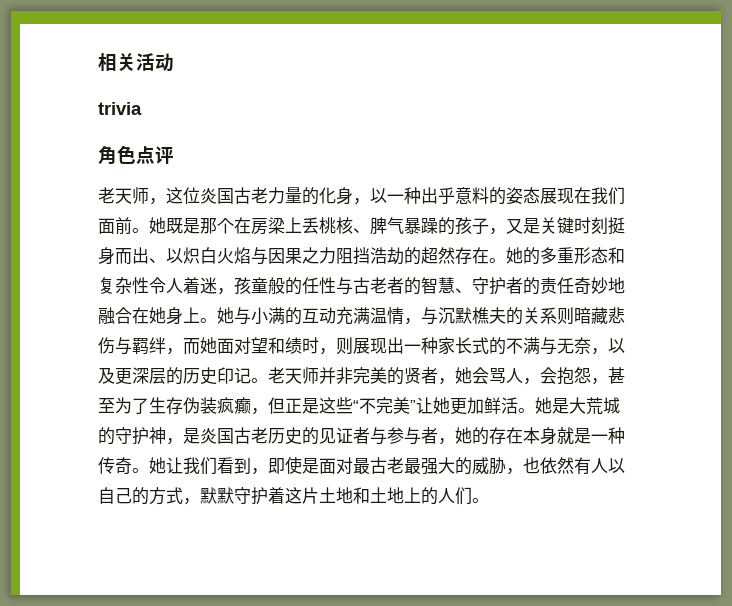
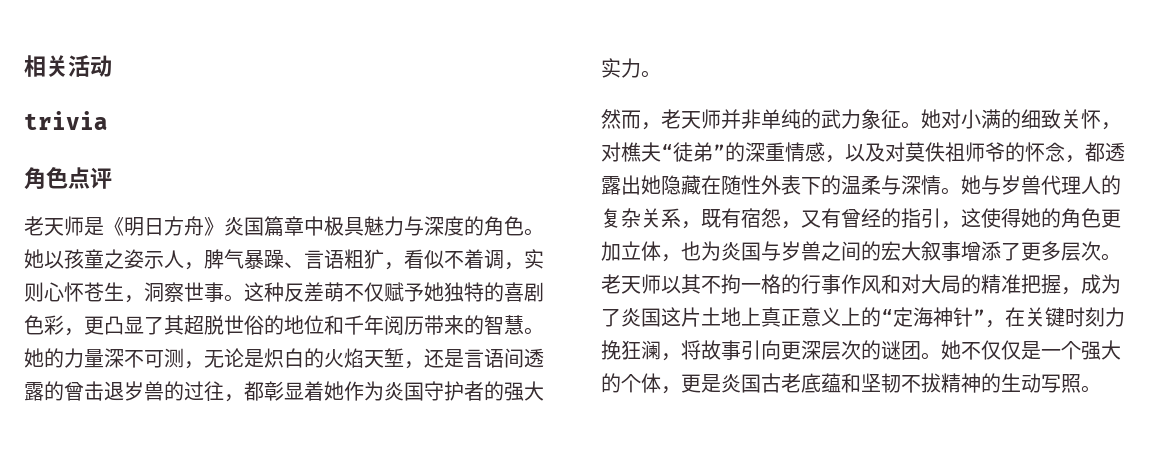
[149,187,625,205] [98,217,625,235] [98,247,625,265] [98,277,625,295] [98,307,625,325] [98,337,625,355] [98,367,625,385] [98,397,620,415] [98,427,625,445] [98,456,625,475] [98,487,472,505] ，这位炎国古老力量的化身，以一种出乎意料的姿态展现在我们面前。她既是那个在房梁上丢桃核、脾气暴躁的孩子，又是关键时刻挺身而出、以炽白火焰与因果之力阻挡浩劫的超然存在。她的多重形态和复杂性令人着迷，孩童般的任性与古老者的智慧、守护者的责任奇妙地融合在她身上。她与小满的互动充满温情，与沉默樵夫的关系则暗藏悲伤与羁绊，而她面对望和绩时，则展现出一种家长式的不满与无奈，以及更深层的历史印记。老天师并非完美的贤者，她会骂人，会抱怨，甚至为了生存伪装疯癫，但正是这些“不完美”让她更加鲜活。她是大荒城的守护神，是炎国古老历史的见证者与参与者，她的存在本身就是一种传奇。她让我们看到，即使是面对最古老最强大的威胁，也依然有人以自己的方式，默默守护着这片土地和土地上的人们 -> [84,216,544,237] [24,249,544,270] [24,282,544,303] [24,315,544,336] [24,348,544,369] [24,381,544,402] [601,58,661,78] [601,109,1121,130] [601,142,1125,163] [601,175,1121,195] [601,208,1121,229] [601,241,1121,262] [601,274,1121,295] [601,307,1125,328] [601,340,1121,361] [601,373,1081,394] 是《明日方舟》炎国篇章中极具魅力与深度的角色。她以孩童之姿示人，脾气暴躁、言语粗犷，看似不着调，实则心怀苍生，洞察世事。这种反差萌不仅赋予她独特的喜剧色彩，更凸显了其超脱世俗的地位和千年阅历带来的智慧。她的力量深不可测，无论是炽白的火焰天堑，还是言语间透露的曾击退岁兽的过往，都彰显着她作为炎国守护者的强大实力。 // 然而，老天师并非单纯的武力象征。她对小满的细致关怀，对樵夫“徒弟”的深重情感，以及对莫佚祖师爷的怀念，都透露出她隐藏在随性外表下的温柔与深情。她与岁兽代理人的复杂关系，既有宿怨，又有曾经的指引，这使得她的角色更加立体，也为炎国与岁兽之间的宏大叙事增添了更多层次。老天师以其不拘一格的行事作风和对大局的精准把握，成为了炎国这片土地上真正意义上的“定海神针”，在关键时刻力挽狂澜，将故事引向更深层次的谜团。她不仅仅是一个强大的个体，更是炎国古老底蕴和坚韧不拔精神的生动写照

